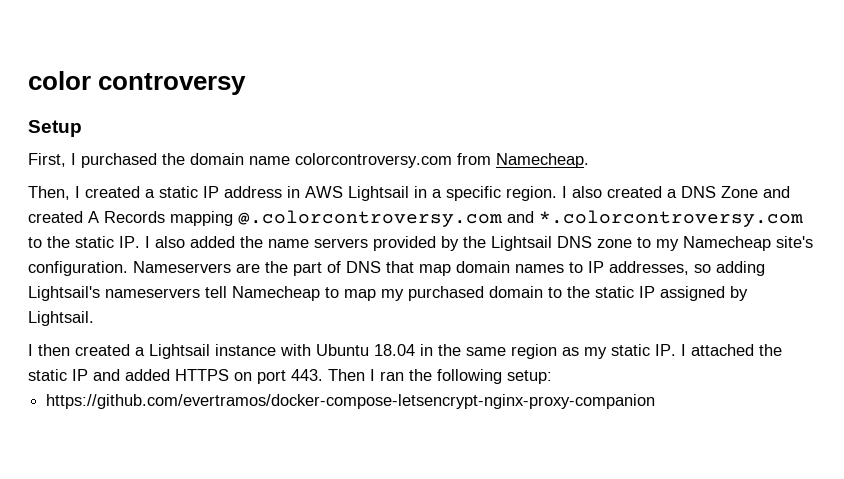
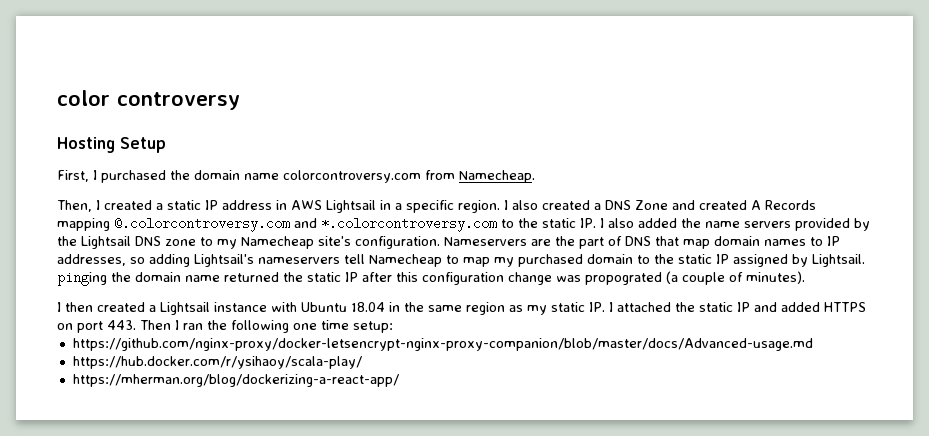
(247, 84) none -> [57,137,115,153] Hosting
(94, 318) none -> [57,271,805,286] pinging the domain name returned the static IP after this configuration change was propograted (a couple of minutes).
(502, 376) none -> [293,320,349,330] one time
[46,394,656,409] https://github.com/evertramos/docker-compose-letsencrypt-nginx-proxy-companion -> [72,338,813,351] [72,356,362,369] [72,374,399,387] https://github.com/nginx-proxy/docker-letsencrypt-nginx-proxy-companion/blob/master/docs/Advanced-usage.md // https://hub.docker.com/r/ysihaoy/scala-play/ // https://mherman.org/blog/dockerizing-a-react-app/

